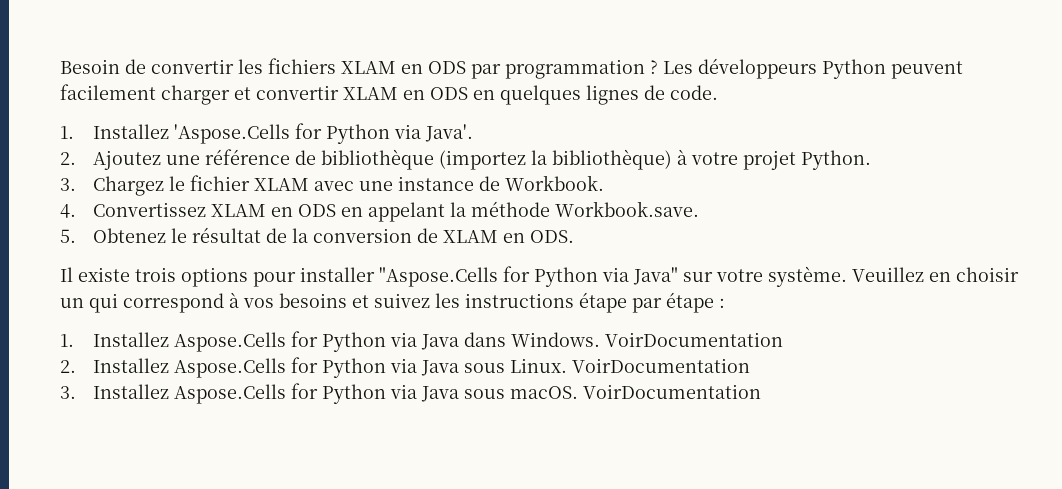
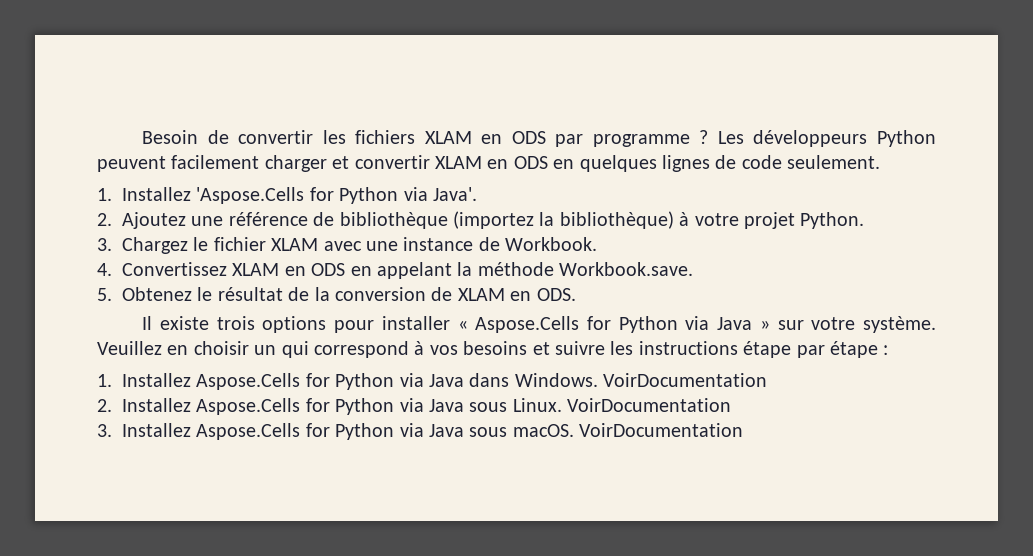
[505,59,645,79] programmation -> [592,134,690,147] programme
[670,85,718,100] code. -> [741,155,881,169] code seulement.
[379,266,678,287] "Aspose.Cells for Python via Java" -> [457,316,770,333] « Aspose.Cells for Python via Java »
[374,293,430,308] suivez -> [554,341,605,355] suivre

